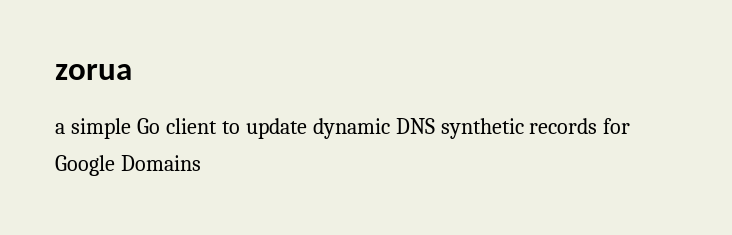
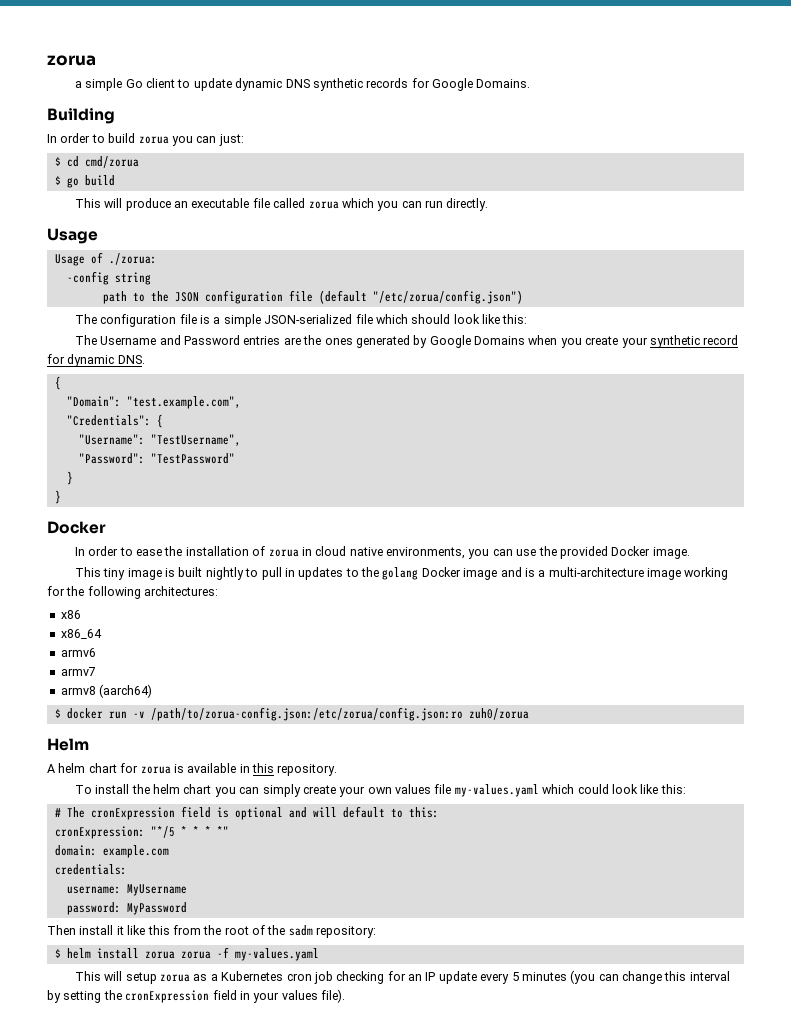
[120,155,201,171] Domains -> [476,79,531,88] [47,108,115,124] [47,133,244,146] [54,156,139,168] [54,175,115,188] [74,198,489,211] [47,228,98,244] [54,252,157,266] [66,271,151,285] [102,290,523,304] [74,314,528,327] [74,335,739,348] [47,354,145,367] [54,376,61,390] [66,396,241,409] [66,414,163,428] [78,434,241,446] [78,453,235,464] [66,471,73,485] [54,490,61,504] [47,521,106,534] [74,546,690,559] [74,567,729,580] [47,586,219,599] [60,610,81,619] [60,629,102,639] [60,648,96,657] [60,667,96,676] [60,684,153,698] [54,707,529,721] [47,738,89,751] [47,763,338,776] [74,784,686,797] [54,806,439,820] [54,826,229,839] [54,845,169,858] [54,864,127,875] [66,884,187,896] [66,902,187,915] [47,925,377,938] [54,947,319,961] [74,970,730,984] [47,989,345,1003] Domains. // Building // In order to build zorua you can just: // $ cd cmd/zorua // $ go build // This will produce an executable file called zorua which you can run directly. // Usage // Usage of ./zorua: // -config string // path to the JSON configuration file (default "/etc/zorua/config.json") // The configuration file is a simple JSON-serialized file which should look like this: // The Username and Password entries are the ones generated by Google Domains when you create your synthetic record for dynamic DNS. // { // "Domain": "test.example.com", // "Credentials": { // "Username": "TestUsername", // "Password": "TestPassword" // } // } // Docker // In order to ease the installation of zorua in cloud native environments, you can use the provided Docker image. // This tiny image is built nightly to pull in updates to the golang Docker image and is a multi-architecture image working for the following architectures: // x86 // x86_64 // armv6 // armv7 // armv8 (aarch64) // $ docker run -v /path/to/zorua-config.json:/etc/zorua/config.json:ro zuh0/zorua // Helm // A helm chart for zorua is available in this repository. // To install the helm chart you can simply create your own values file my-values.yaml which could look like this: // # The cronExpression field is optional and will default to this: // cronExpression: "*/5 * * * *" // domain: example.com // credentials: // username: MyUsername // password: MyPassword // Then install it like this from the root of the sadm repository: // $ helm install zorua zorua -f my-values.yaml // This will setup zorua as a Kubernetes cron job checking for an IP update every 5 minutes (you can change this interval by setting the cronExpression field in your values file).

